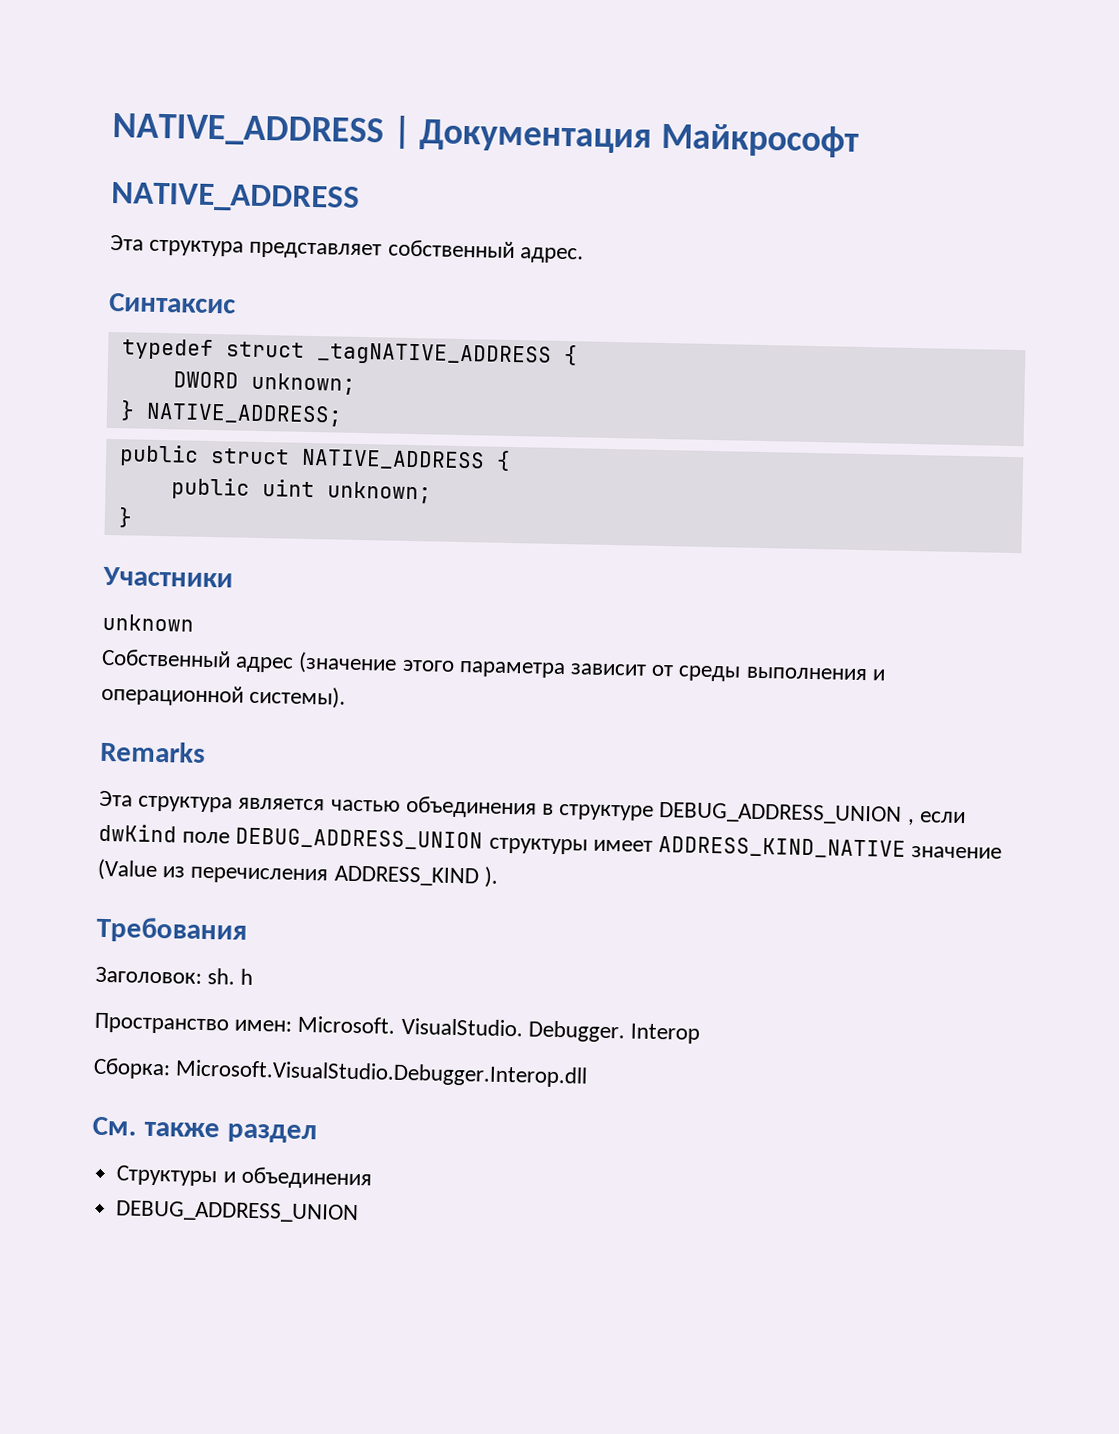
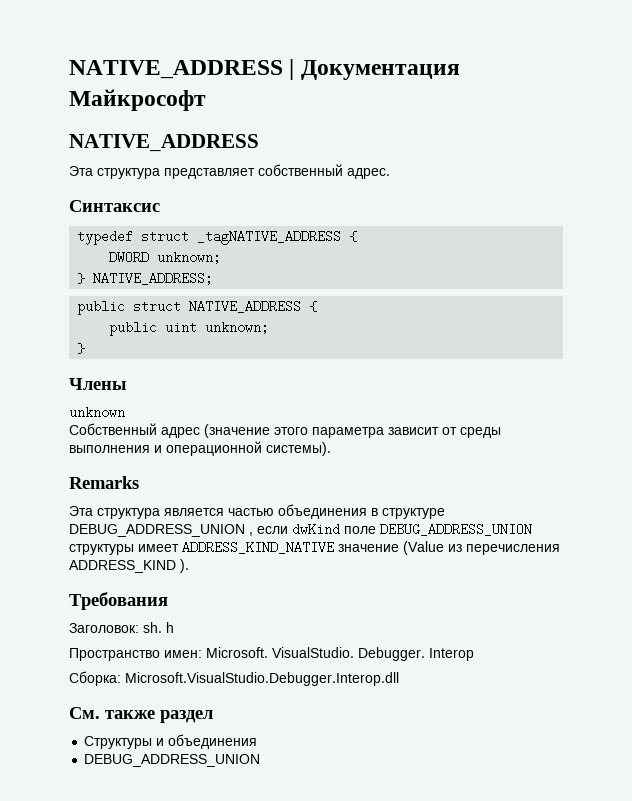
[102,566,233,588] Участники -> [69,378,126,390] Члены

